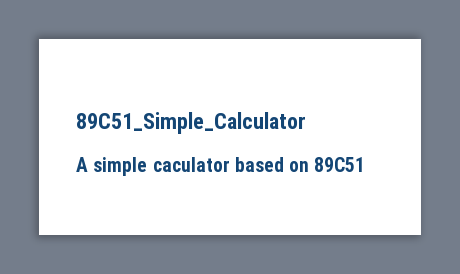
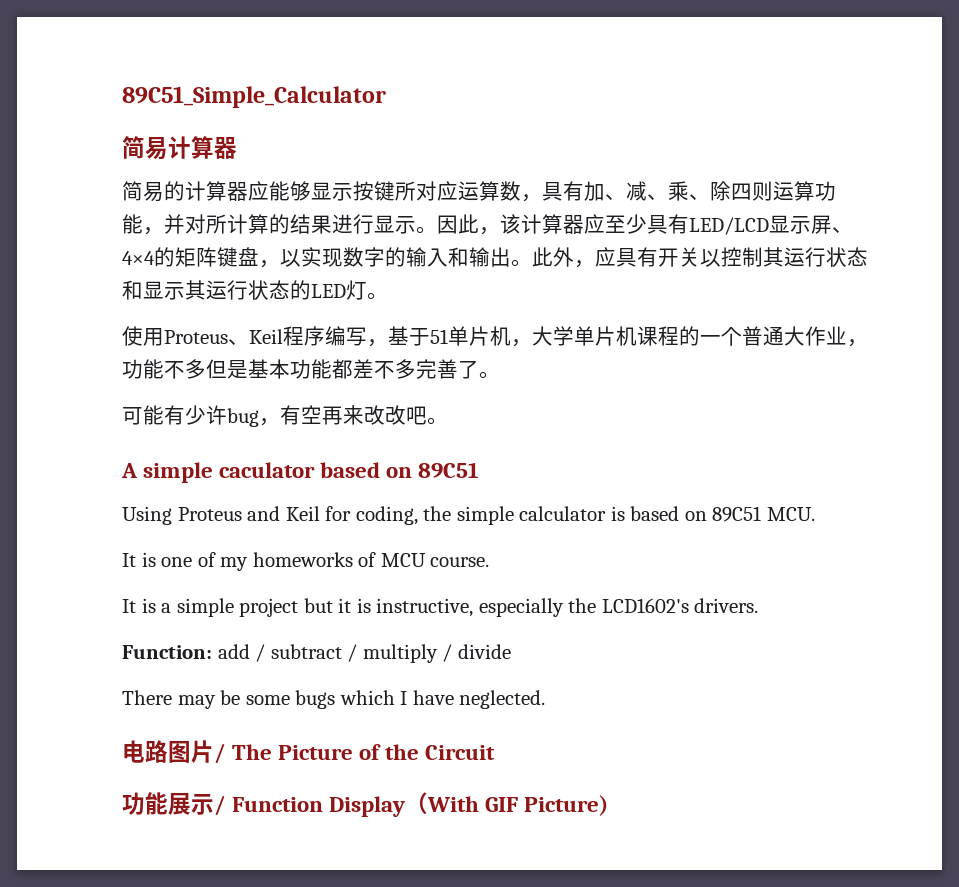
(306, 123) none -> [122,136,237,160] [122,181,836,202] [122,214,853,235] [122,247,868,268] [122,280,388,300] [122,326,868,347] [122,359,500,379] [122,405,448,427] // 简易计算器 // 简易的计算器应能够显示按键所对应运算数，具有加、减、乘、除四则运算功能，并对所计算的结果进行显示。因此，该计算器应至少具有LED/LCD显示屏、4×4的矩阵键盘，以实现数字的输入和输出。此外，应具有开关以控制其运行状态和显示其运行状态的LED灯。 // 使用Proteus、Keil程序编写，基于51单片机，大学单片机课程的一个普通大作业，功能不多但是基本功能都差不多完善了。 // 可能有少许bug，有空再来改改吧。
(366, 164) none -> [122,506,815,525] [122,552,490,571] [122,598,759,617] [122,644,511,663] [122,690,546,709] [122,740,496,764] [122,792,609,817] // Using Proteus and Keil for coding, the simple calculator is based on 89C51 MCU. // It is one of my homeworks of MCU course. // It is a simple project but it is instructive, especially the LCD1602's drivers. // Function: add / subtract / multiply / divide // There may be some bugs which I have neglected. // 电路图片/ The Picture of the Circuit // 功能展示/ Function Display（With GIF Picture)

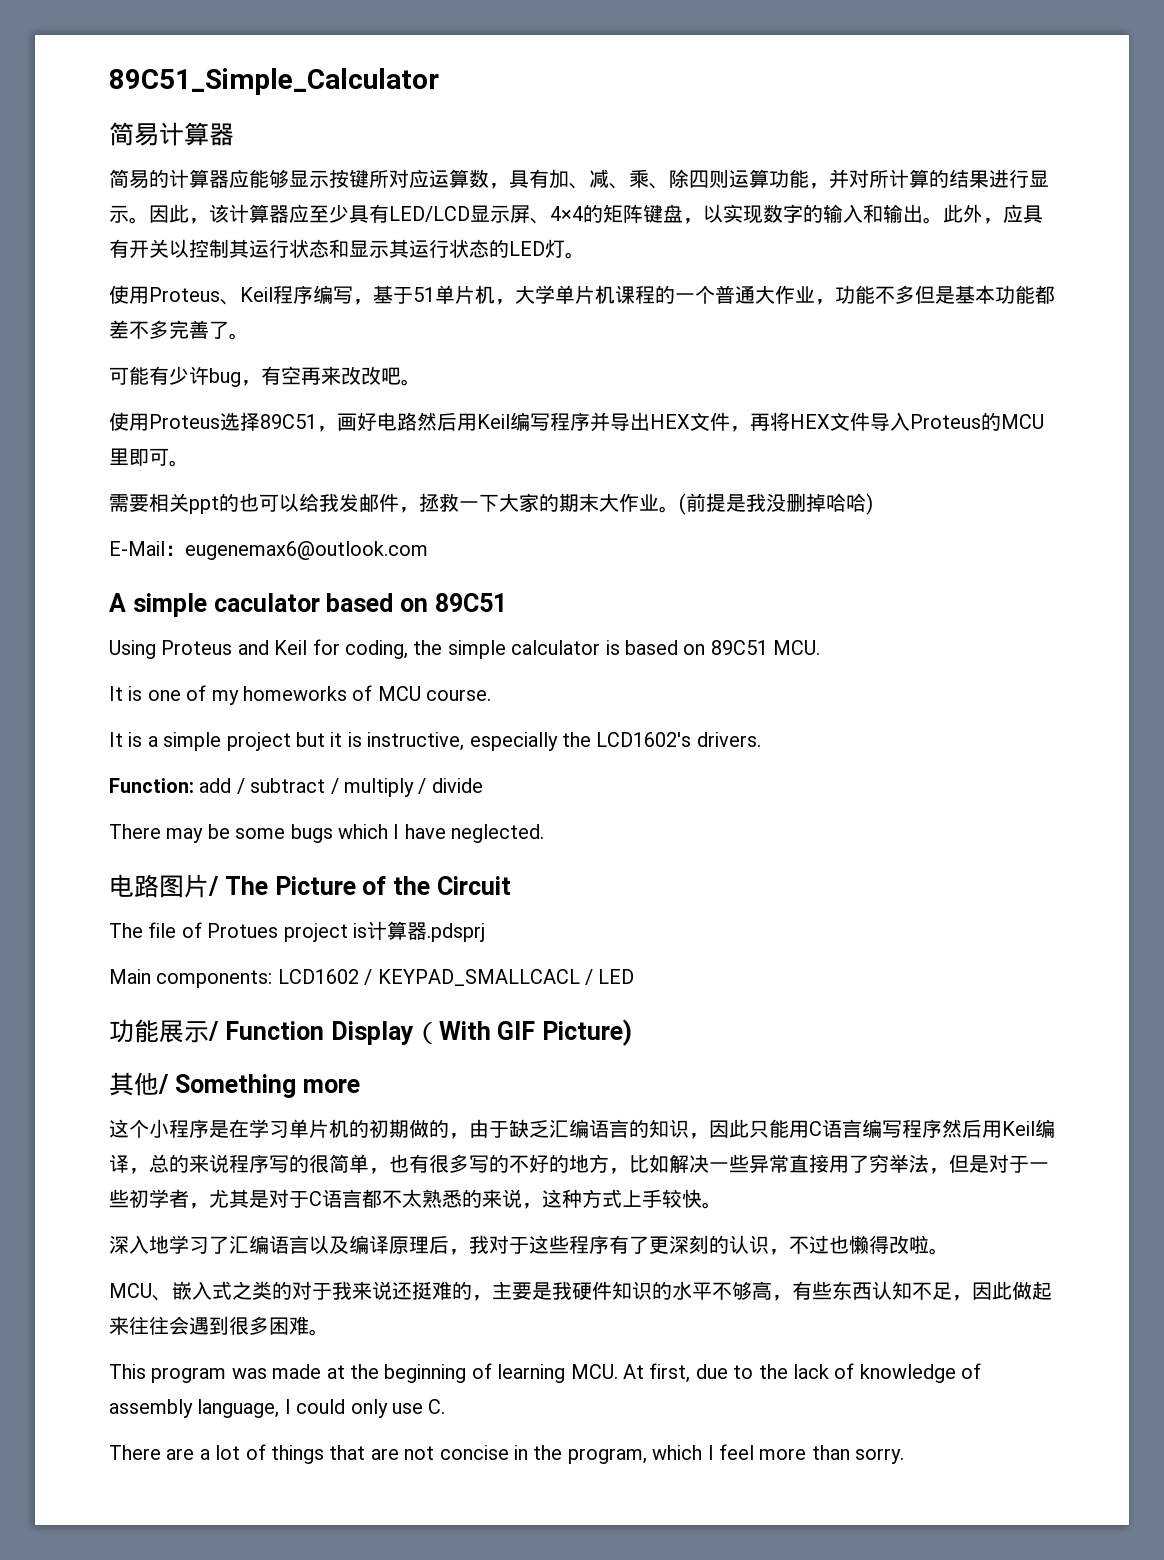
(448, 421) none -> [109,412,1044,432] [109,448,189,467] [109,493,873,515] [109,541,428,560] // 使用Proteus选择89C51，画好电路然后用Keil编写程序并导出HEX文件，再将HEX文件导入Proteus的MCU里即可。 // 需要相关ppt的也可以给我发邮件，拯救一下大家的期末大作业。(前提是我没删掉哈哈) // E-Mail：eugenemax6@outlook.com
(496, 752) none -> [109,921,485,942] [109,969,635,988] // The file of Protues project is计算器.pdsprj // Main components: LCD1602 / KEYPAD_SMALLCACL / LED
(609, 805) none -> [109,1072,360,1098] [109,1119,1055,1139] [109,1154,1049,1174] [109,1189,722,1209] [109,1235,949,1255] [109,1281,1052,1301] [109,1316,329,1336] [109,1363,982,1383] [109,1399,446,1418] [109,1444,905,1464] // 其他/ Something more // 这个小程序是在学习单片机的初期做的，由于缺乏汇编语言的知识，因此只能用C语言编写程序然后用Keil编译，总的来说程序写的很简单，也有很多写的不好的地方，比如解决一些异常直接用了穷举法，但是对于一些初学者，尤其是对于C语言都不太熟悉的来说，这种方式上手较快。 // 深入地学习了汇编语言以及编译原理后，我对于这些程序有了更深刻的认识，不过也懒得改啦。 // MCU、嵌入式之类的对于我来说还挺难的，主要是我硬件知识的水平不够高，有些东西认知不足，因此做起来往往会遇到很多困难。 // This program was made at the beginning of learning MCU. At first, due to the lack of knowledge of assembly language, I could only use C. // There are a lot of things that are not concise in the program, which I feel more than sorry.

